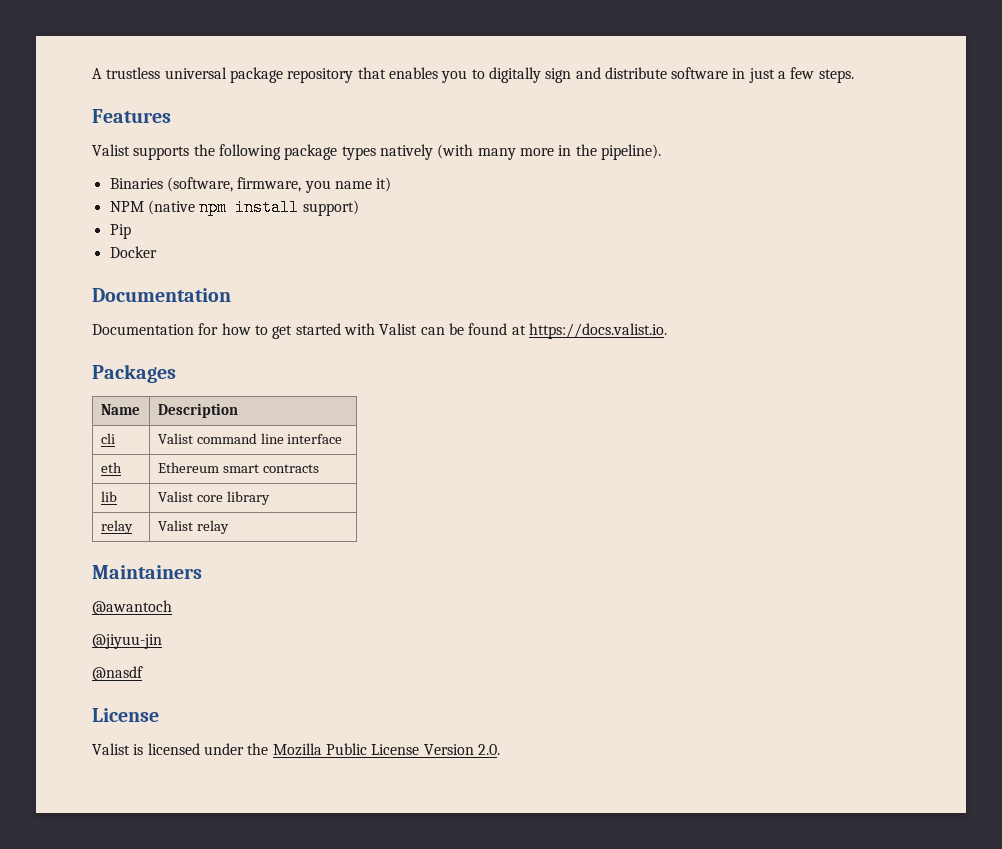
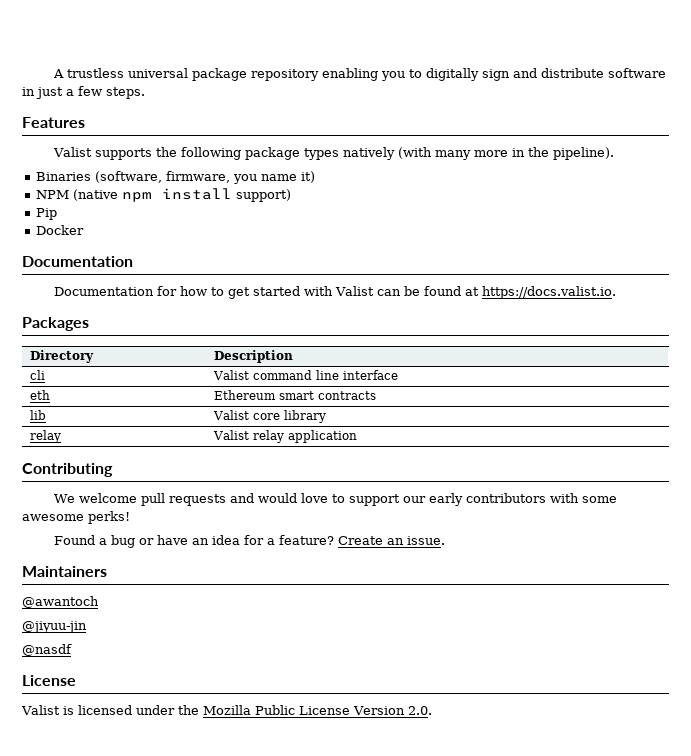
[357,67,438,79] that enables -> [322,68,379,81] enabling
[100,404,140,415] Name -> [30,350,95,363] Directory
(229, 527) none -> [288,430,358,443] [22,463,113,477] [54,493,618,506] [22,511,130,524] [54,535,446,548] application // Contributing // We welcome pull requests and would love to support our early contributors with some awesome perks! // Found a bug or have an idea for a feature? Create an issue.

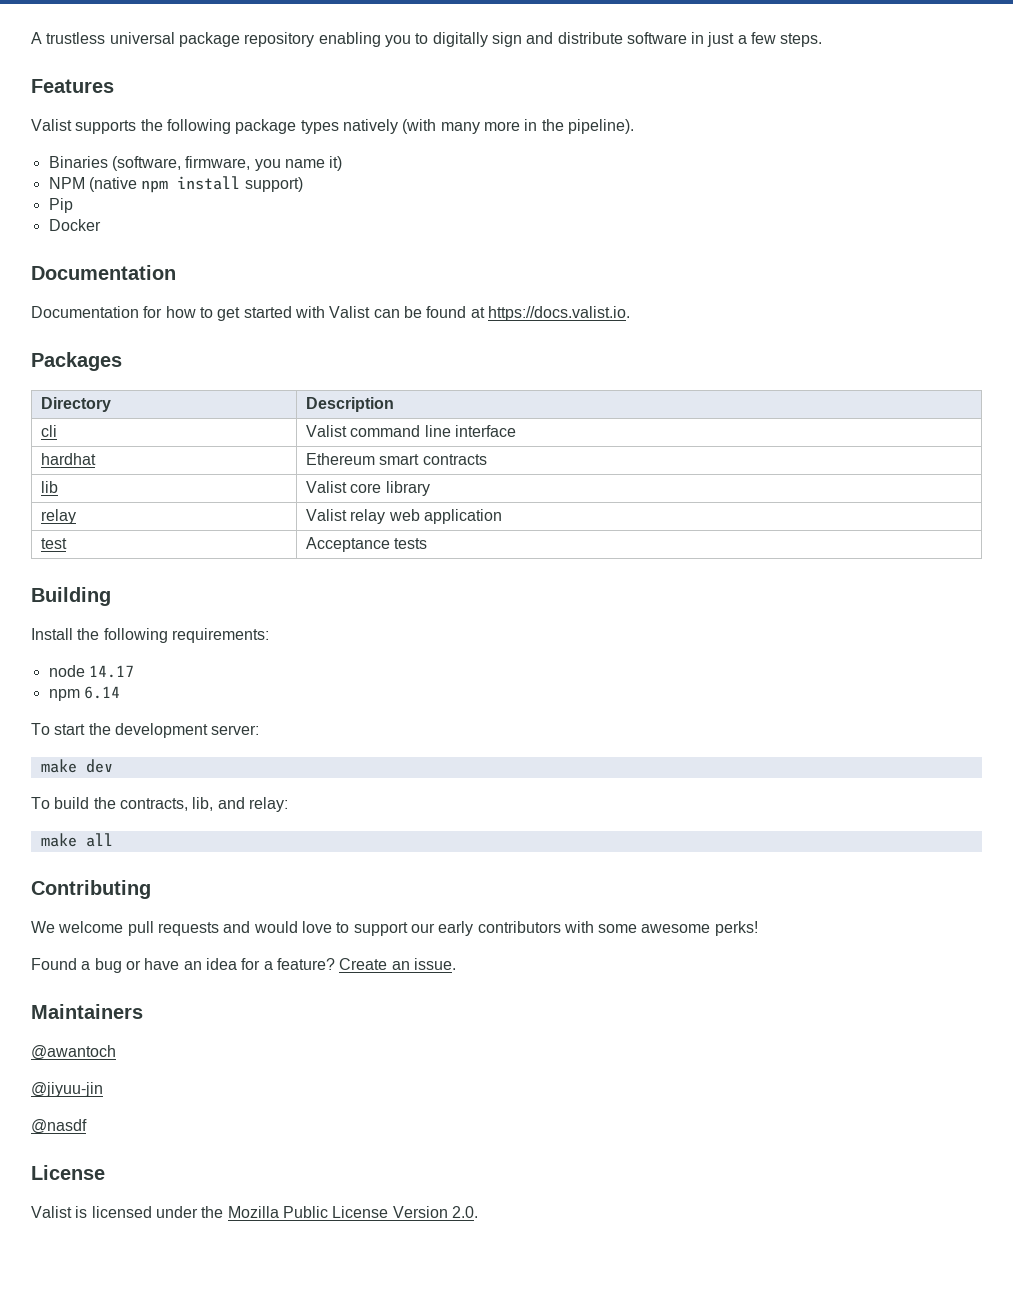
[30,390,51,400] eth -> [41,453,97,465] hardhat
(285, 436) none -> [388,509,420,521] web
(358, 436) none -> [41,538,68,549] [306,537,428,552] [31,587,111,606] [31,628,269,643] [48,665,134,678] [48,686,120,701] [31,723,260,738] [40,759,113,773] [31,797,288,812] [40,833,113,847] // test | Acceptance tests // Building // Install the following requirements: // node 14.17 // npm 6.14 // To start the development server: // make dev // To build the contracts, lib, and relay: // make all

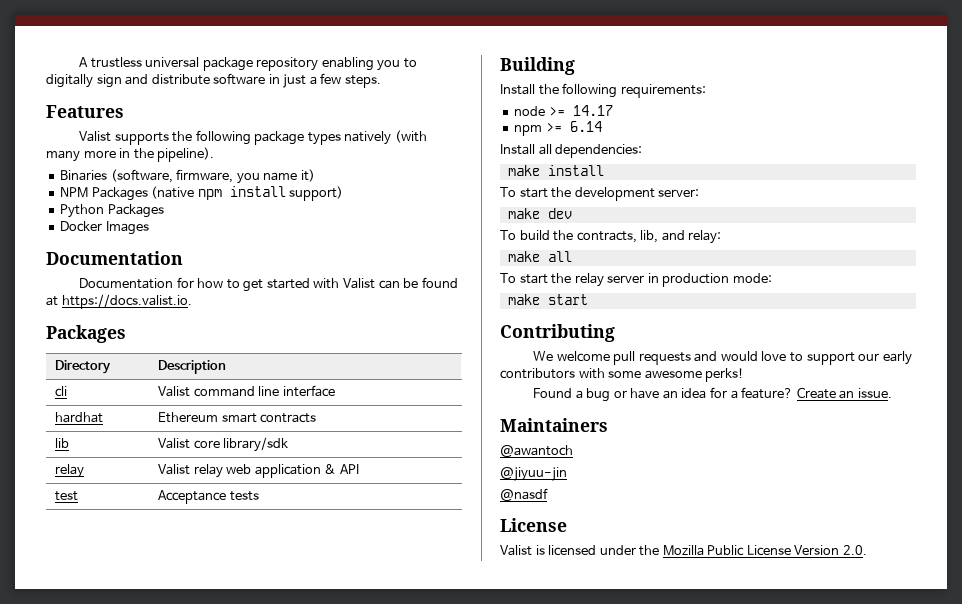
(85, 183) none -> [91,187,148,201] Packages
[48,198,73,213] Pip -> [60,204,164,218] Python Packages
(101, 225) none -> [105,221,149,235] Images
[385,481,430,496] library -> [223,437,289,452] library/sdk
(503, 516) none -> [324,464,359,474] & API
(85, 671) none -> [548,107,565,116] >=
(80, 695) none -> [545,123,562,132] >=
(120, 692) none -> [500,144,643,158] [507,165,604,176] // Install all dependencies: // make install
(113, 840) none -> [500,273,772,287] [507,294,588,305] // To start the relay server in production mode: // make start

